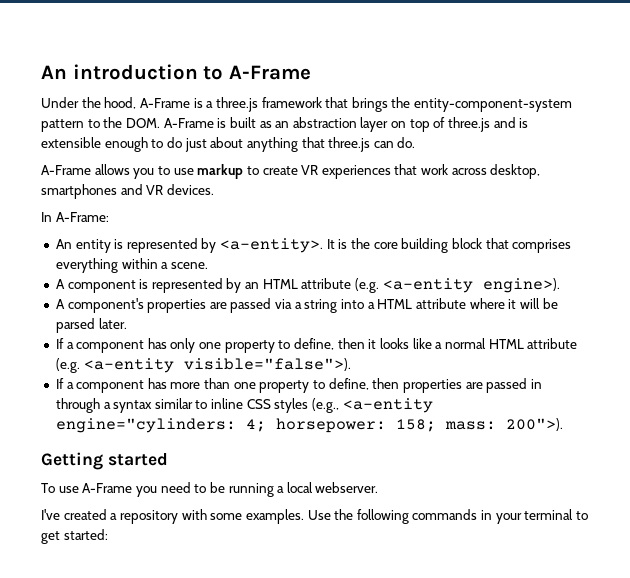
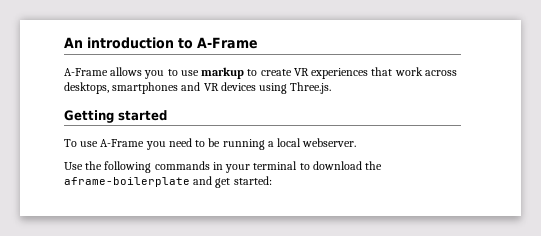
[41,97,573,112] [41,117,529,132] [41,137,416,152] // Under the hood, A-Frame is a three.js framework that brings the entity-component-system pattern to the DOM. A-Frame is built as an abstraction layer on top of three.js and is extensible enough to do just about anything that three.js can do. -> (258, 43) none
[490,164,541,179] desktop, -> [64,82,109,94] desktops,
[166,184,214,195] [41,212,109,222] [55,238,572,253] [55,258,208,273] [55,278,560,293] [55,298,558,313] [55,318,127,333] [55,338,578,353] [55,358,351,373] [55,378,542,393] [55,398,433,413] [55,418,563,433] devices. // In A-Frame: // An entity is represented by <a-entity>. It is the core building block that comprises everything within a scene. // A component is represented by an HTML attribute (e.g. <a-entity engine>). // A component's properties are passed via a string into a HTML attribute where it will be parsed later. // If a component has only one property to define, then it looks like a normal HTML attribute (e.g. <a-entity visible="false">). // If a component has more than one property to define, then properties are passed in through a syntax similar to inline CSS styles (e.g., <a-entity engine="cylinders: 4; horsepower: 158; mass: 200">). -> [220,82,332,94] devices using Three.js.
[41,509,304,524] I've created a repository with some examples. -> (357, 142) none
(589, 515) none -> [312,161,383,170] [64,176,213,187] download the aframe-boilerplate and

